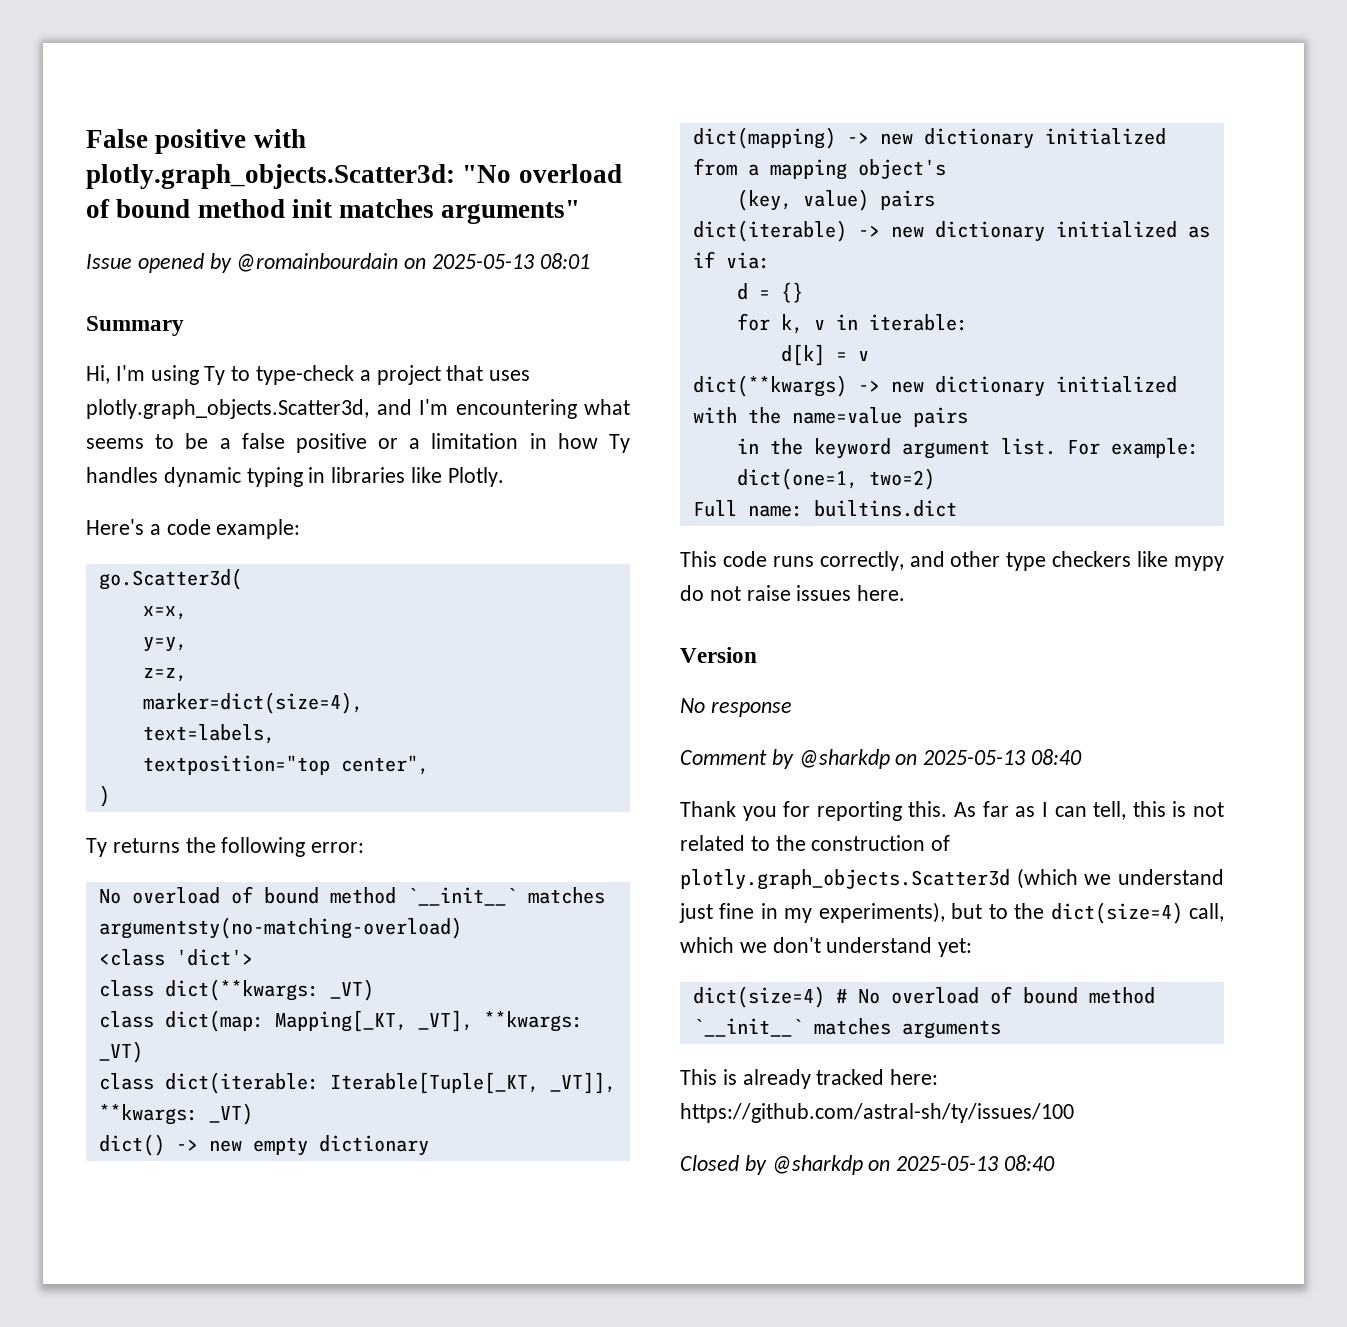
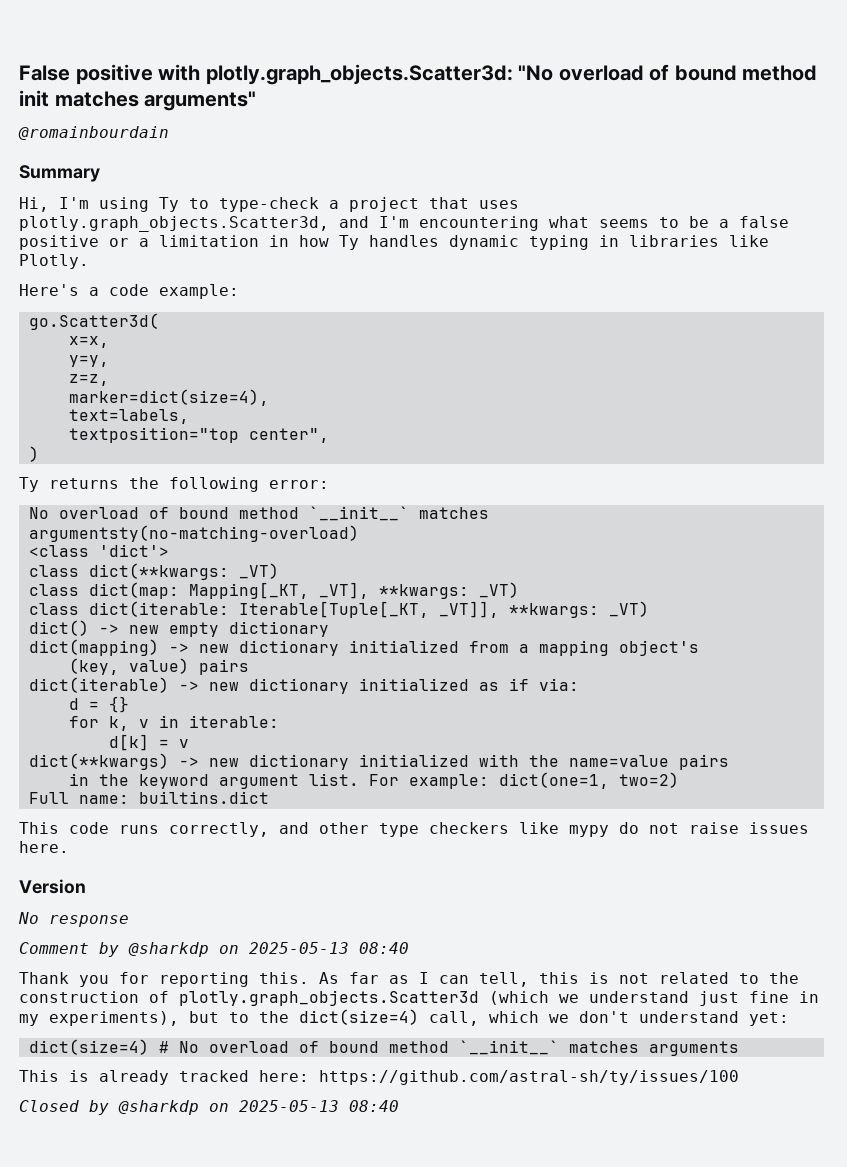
[86,253,590,273] Issue opened by @romainbourdain on 2025-05-13 08:01 -> [18,126,169,140] @romainbourdain

